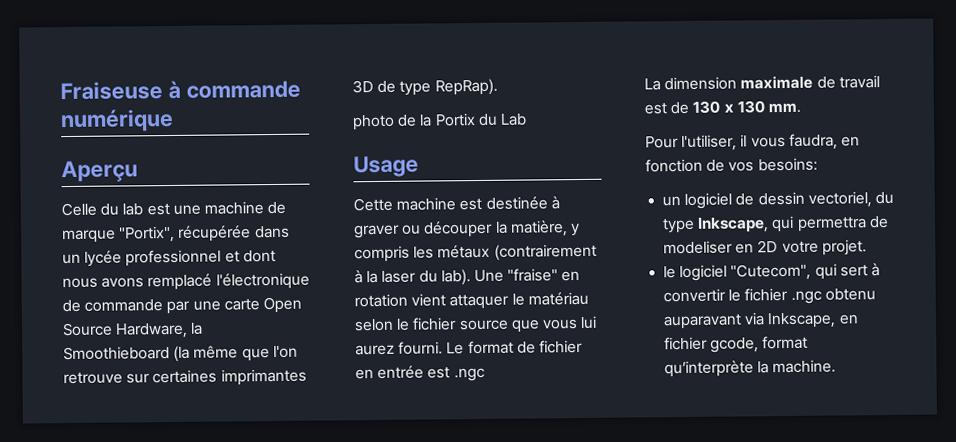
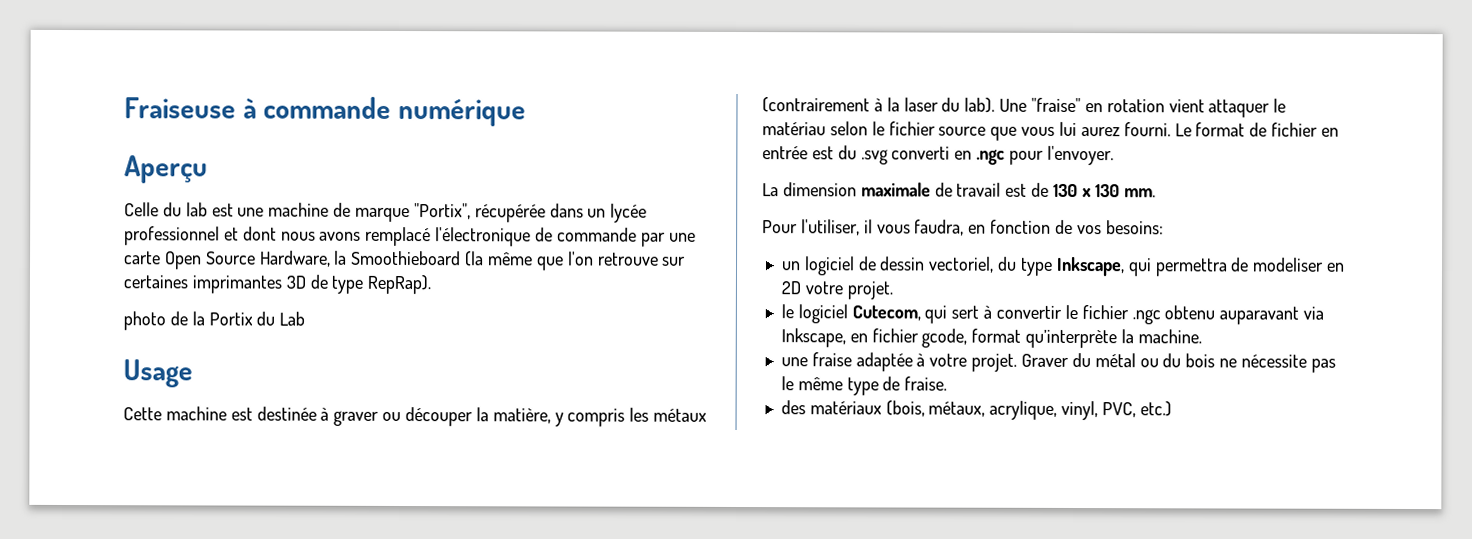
[453,367,485,382] .ngc -> [837,145,1114,166] du .svg converti en .ngc pour l'envoyer.
[730,263,812,281] "Cutecom", -> [851,305,921,321] Cutecom,
(837, 366) none -> [780,352,1336,373] [780,376,948,396] [780,400,1172,421] // une fraise adaptée à votre projet. Graver du métal ou du bois ne nécessite pas le même type de fraise. // des matériaux (bois, métaux, acrylique, vinyl, PVC, etc.)

